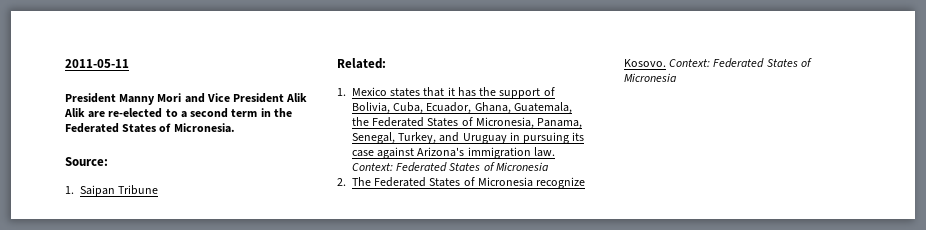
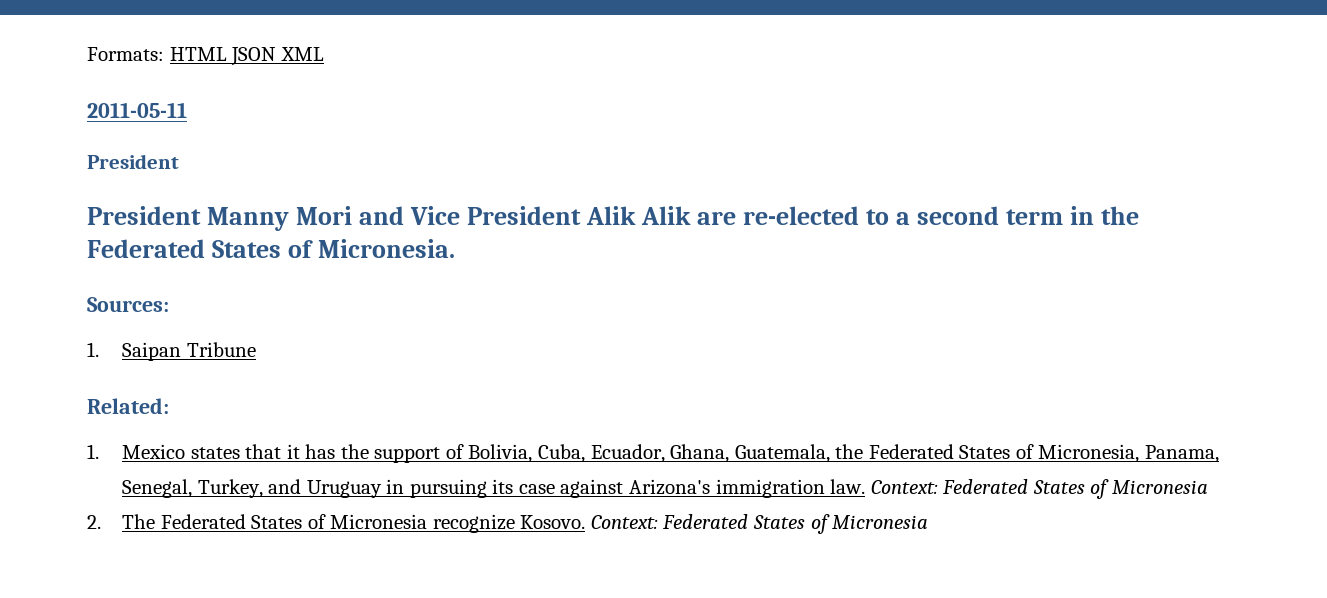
(65, 63) none -> [87,47,324,66] Formats: HTML JSON XML //
(116, 98) none -> [87,206,201,225] // President
[65,157,108,166] Source: -> [87,297,169,312] Sources:

